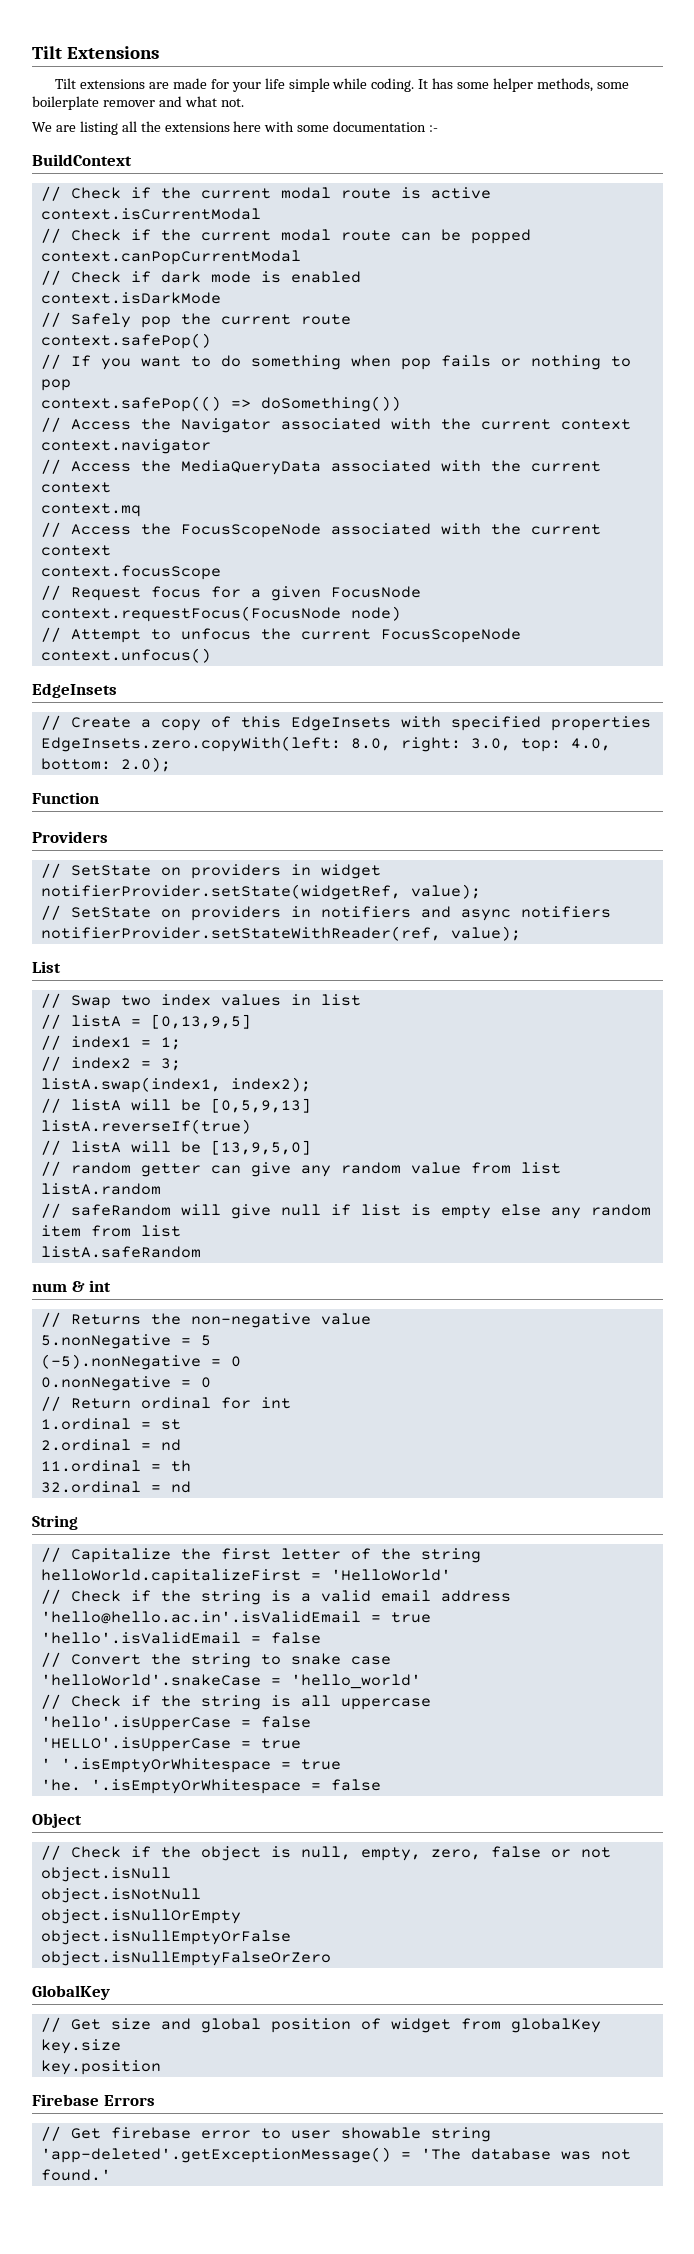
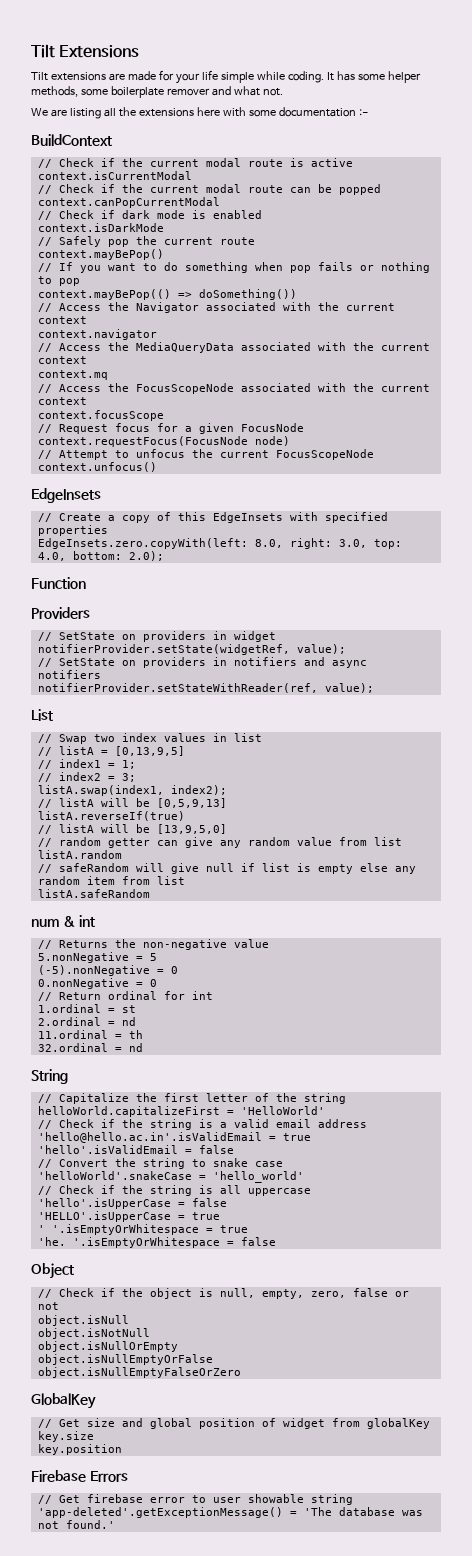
[40,333,211,349] context.safePop() -> [37,249,164,260] context.mayBePop()
[40,396,221,412] context.safePop(() -> [37,289,171,300] context.mayBePop(()

